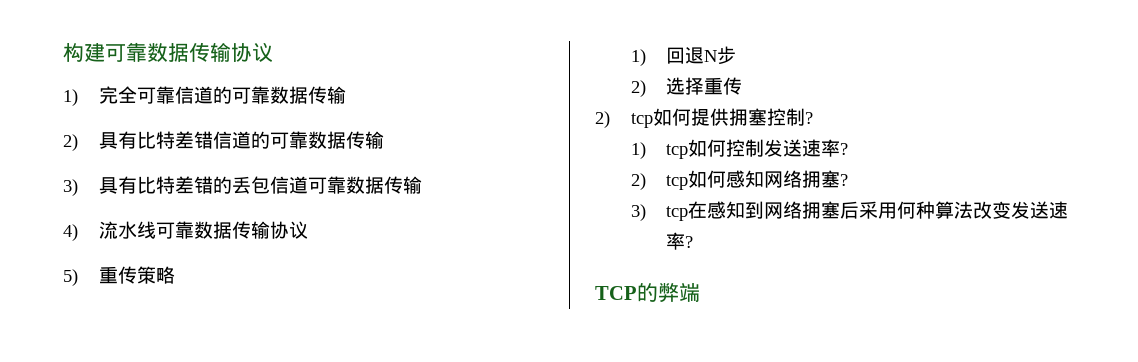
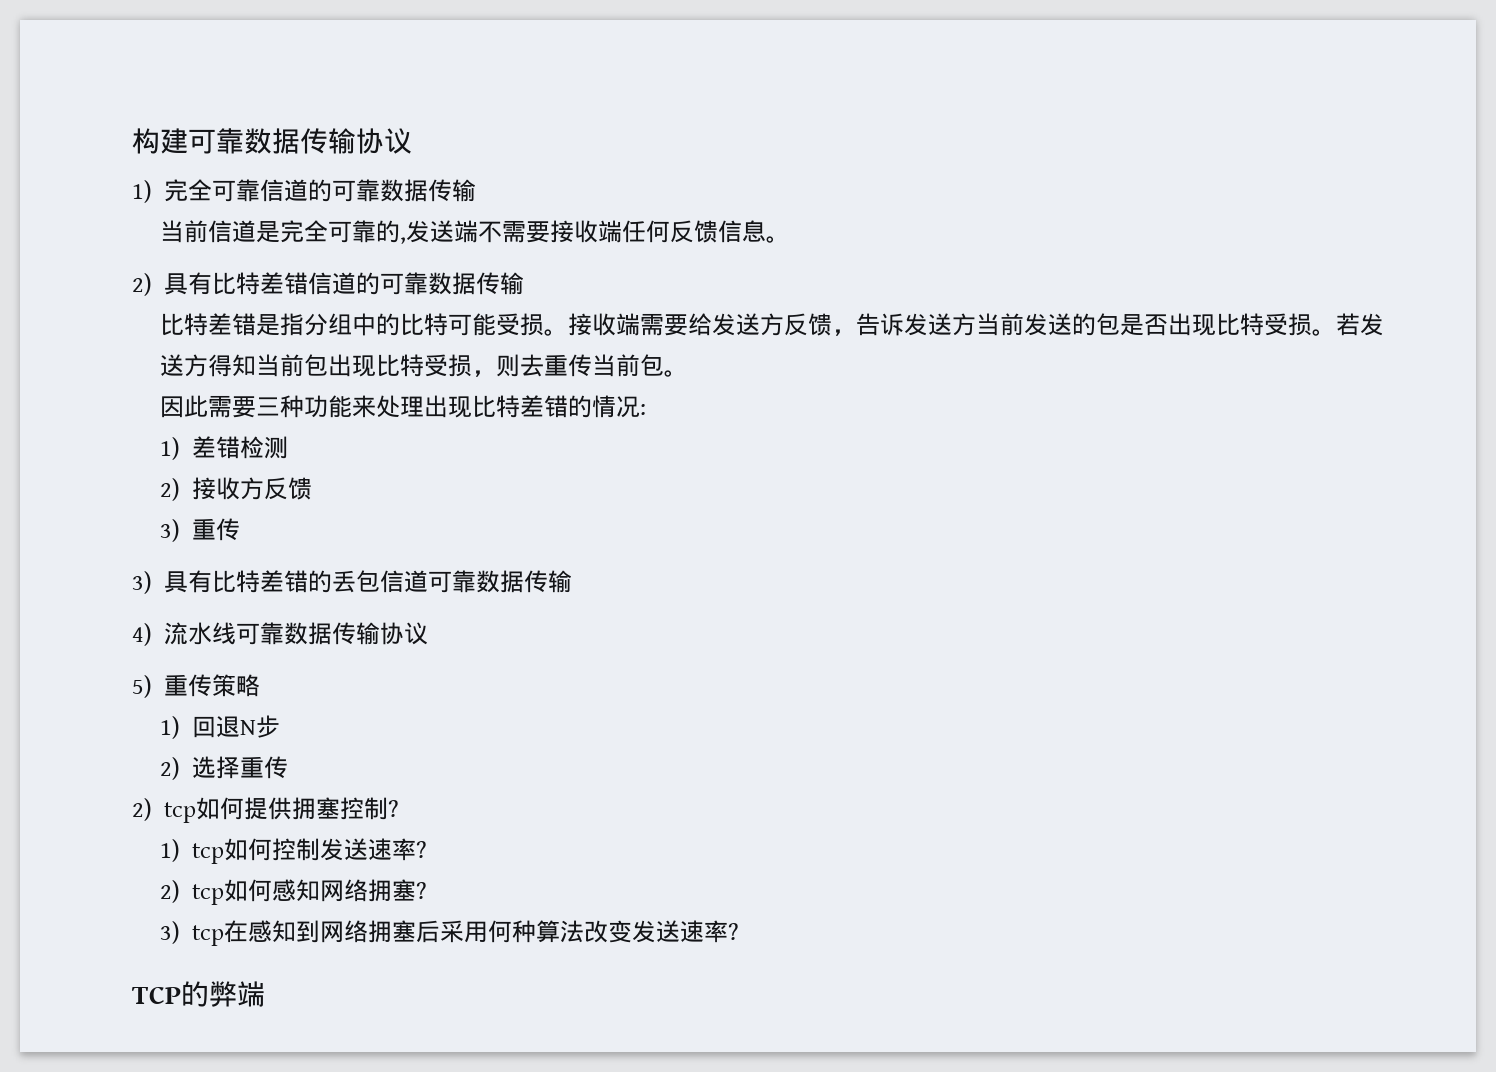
(346, 95) none -> [159,220,790,244] // 当前信道是完全可靠的,发送端不需要接收端任何反馈信息。
(384, 140) none -> [159,313,1384,336] [159,354,688,377] [159,395,646,418] [159,436,288,460] [159,477,312,501] [159,518,240,542] // 比特差错是指分组中的比特可能受损。接收端需要给发送方反馈，告诉发送方当前发送的包是否出现比特受损。若发送方得知当前包出现比特受损，则去重传当前包。 // 因此需要三种功能来处理出现比特差错的情况: // 1)差错检测 // 2)接收方反馈 // 3)重传

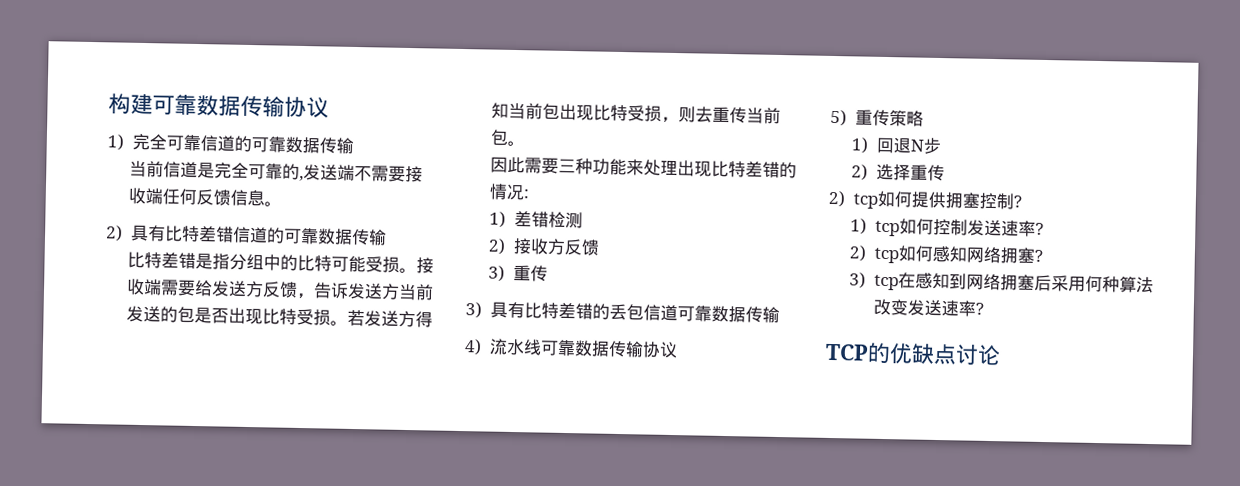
[209,981,265,1007] 弊端 -> [889,343,1001,366] 优缺点讨论

